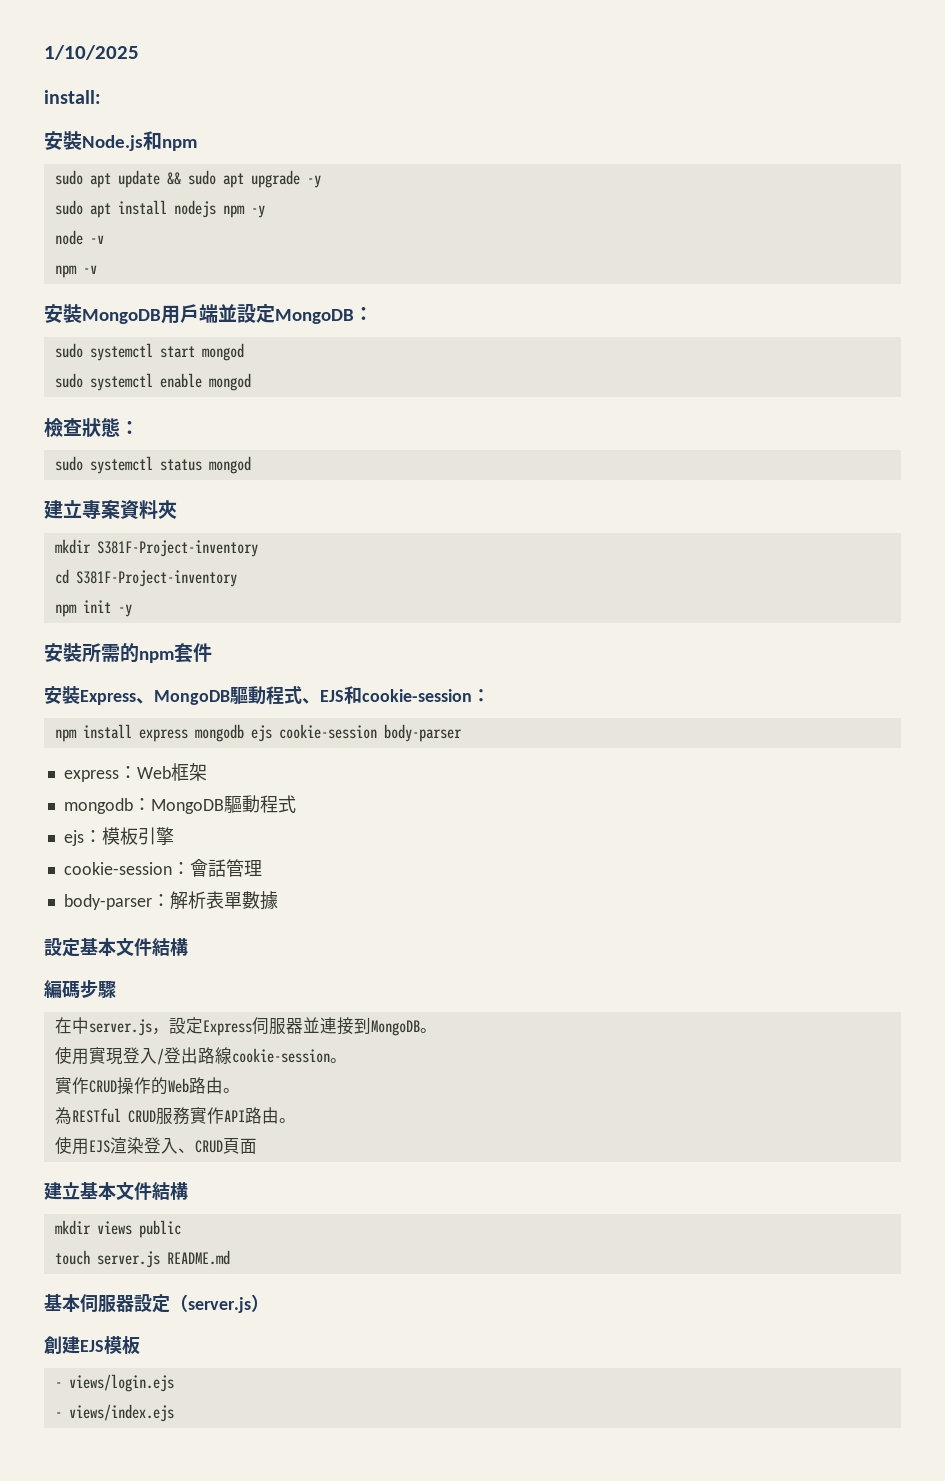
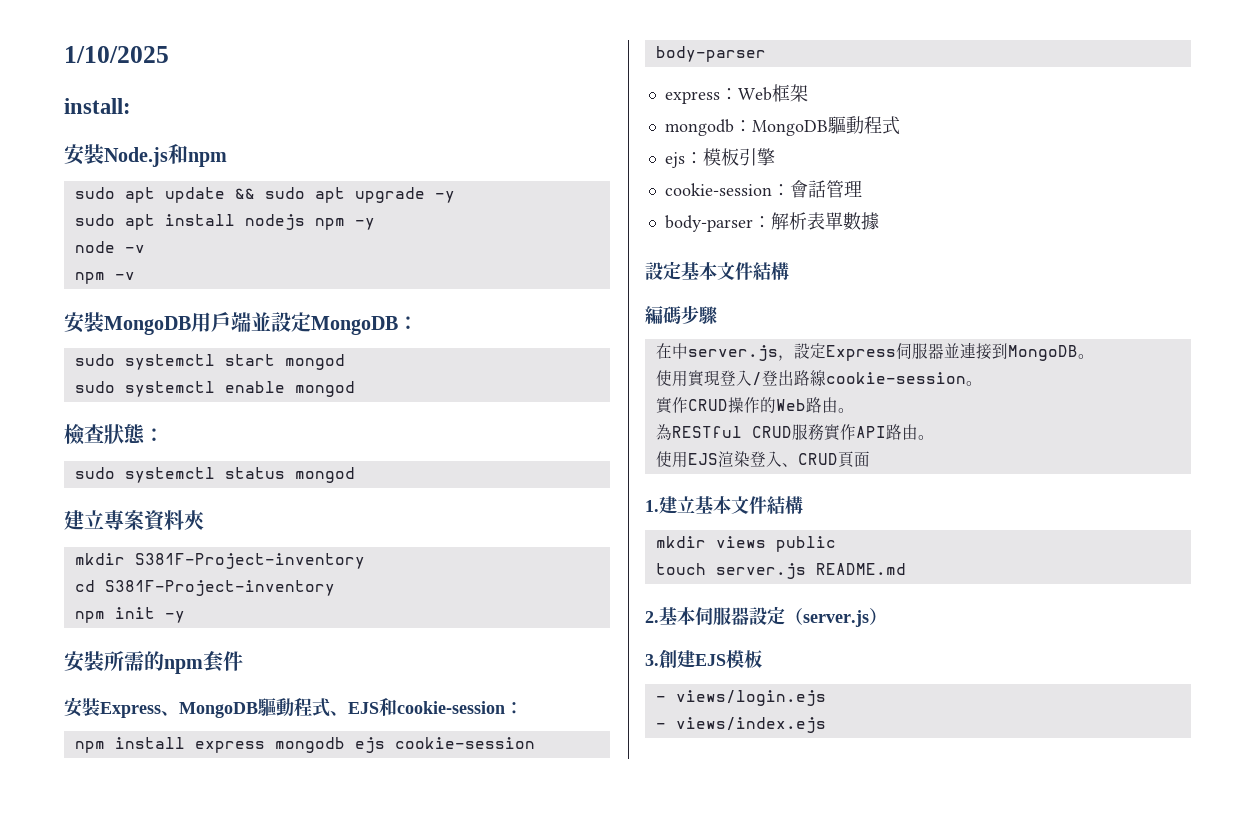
(257, 1146) none -> [645,500,659,512] 1.
(230, 1257) none -> [645,611,659,623] 2.
(269, 1303) none -> [645,654,659,666] 3.

